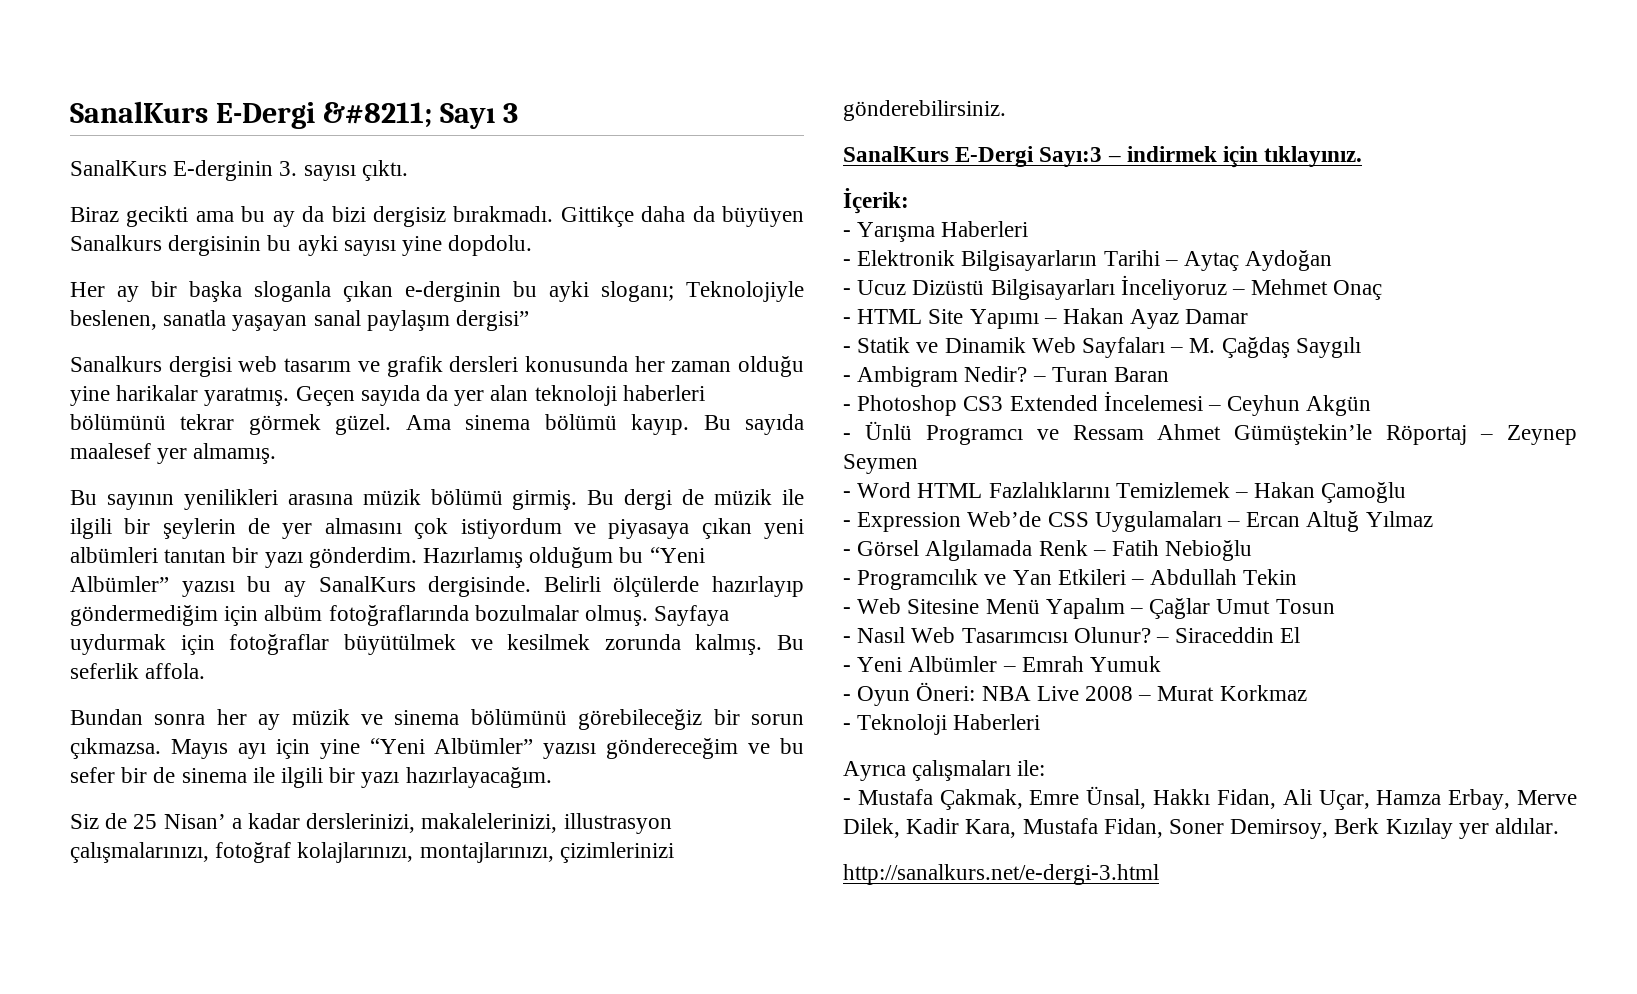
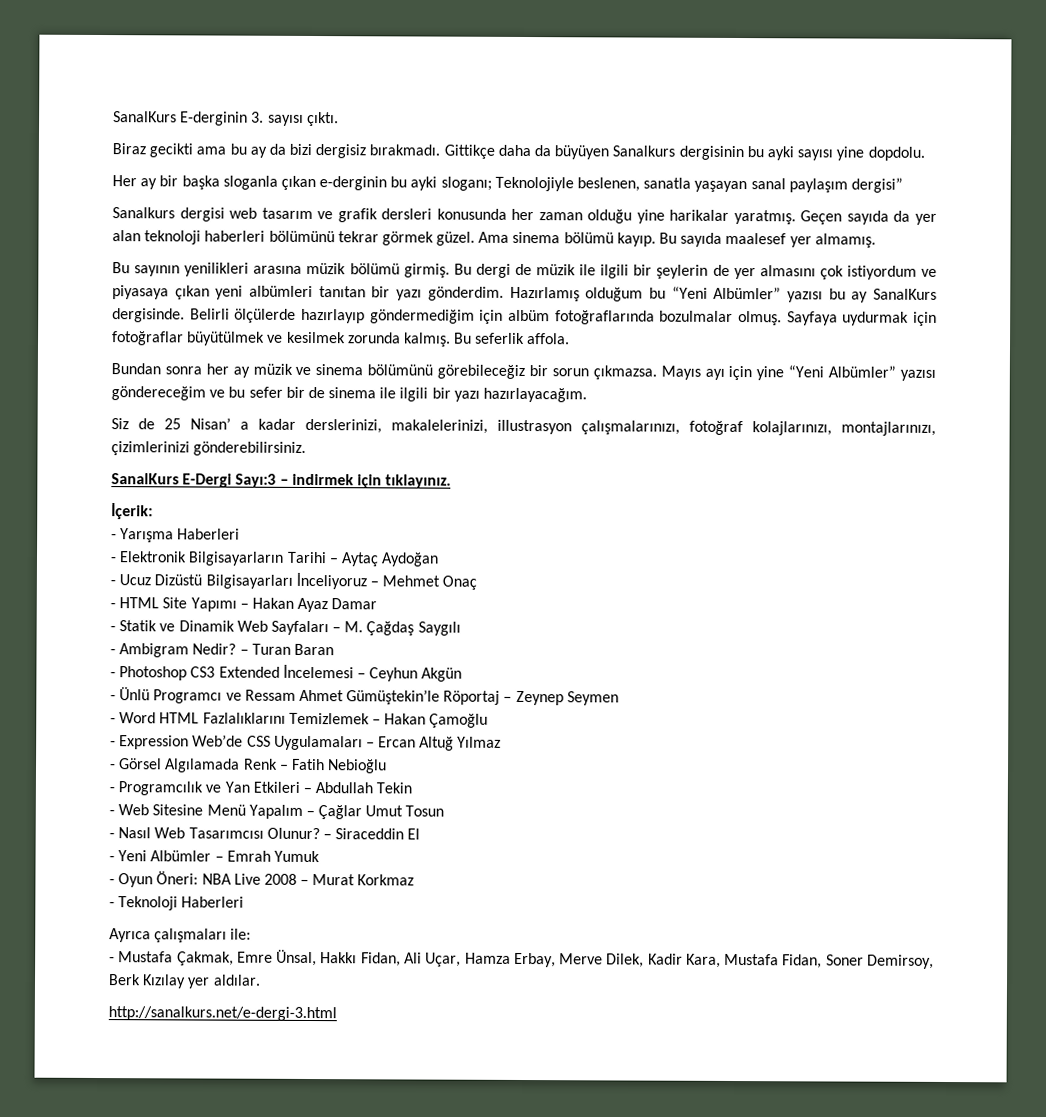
[70,101,519,129] [70,160,167,176] SanalKurs E-Dergi &#8211; Sayı 3 // SanalKurs -> [113,111,177,123] SanalKurs

